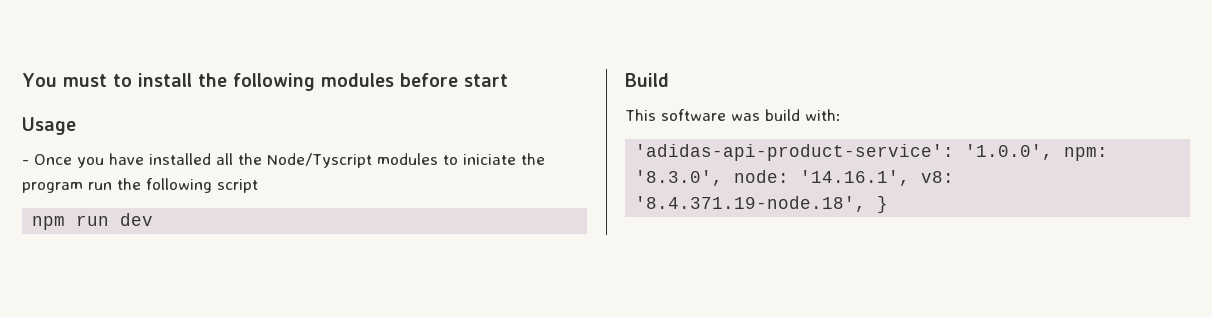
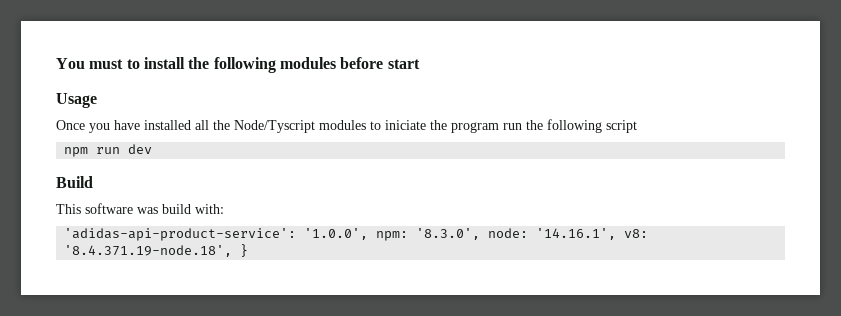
[22,160,29,165] - -> (97, 100) none

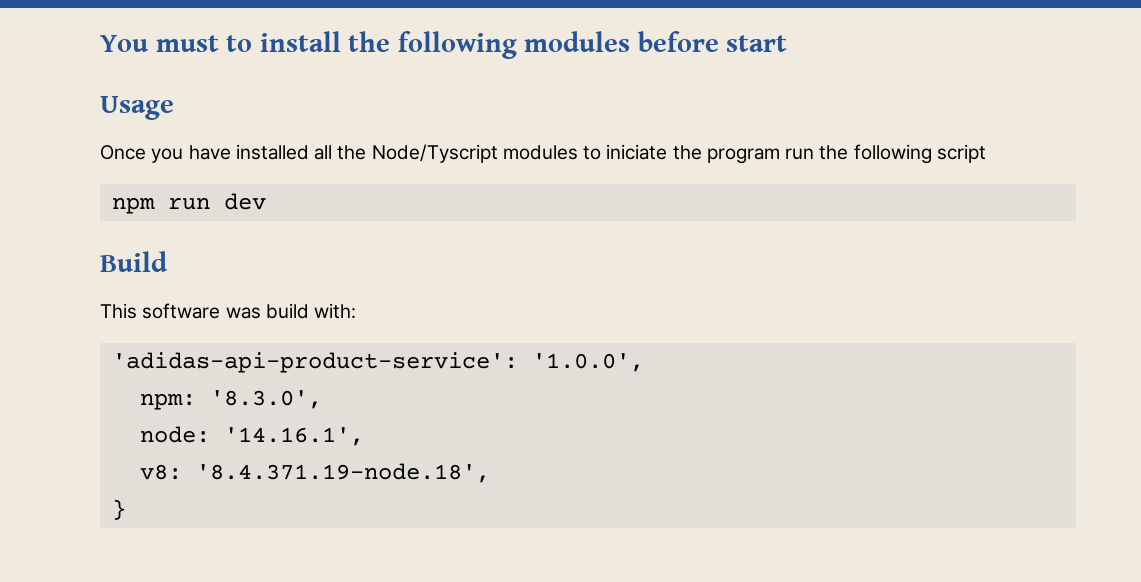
(369, 234) none -> (644, 362) //
(481, 234) none -> (322, 399) //
(617, 234) none -> (364, 436) //
(233, 251) none -> (490, 473) //

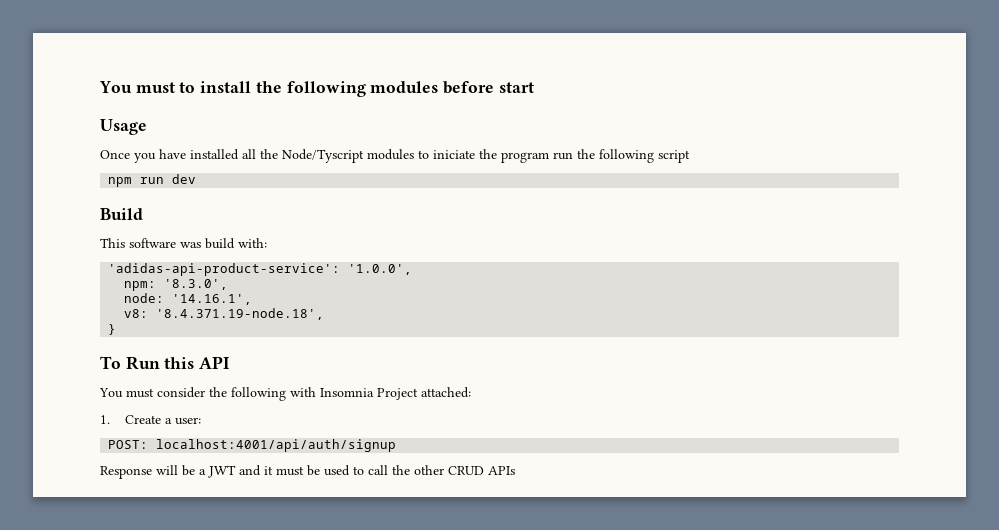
(126, 509) none -> [100,356,231,370] [99,387,471,401] [100,415,202,425] [108,439,397,452] [100,465,515,479] // To Run this API // You must consider the following with Insomnia Project attached: // 1. Create a user: // POST: localhost:4001/api/auth/signup // Response will be a JWT and it must be used to call the other CRUD APIs

